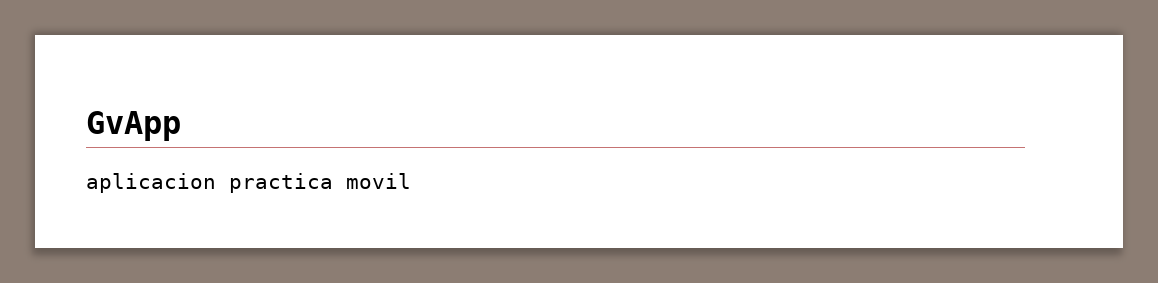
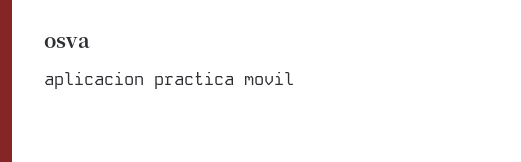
[86,111,181,141] GvApp -> [44,37,90,48] osva

